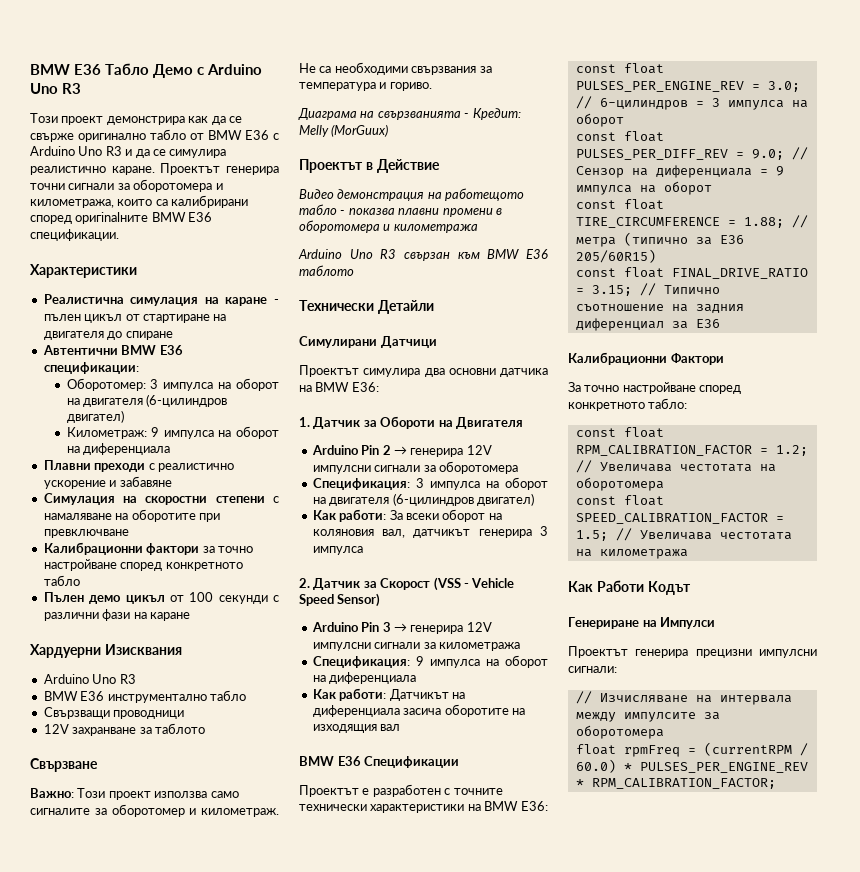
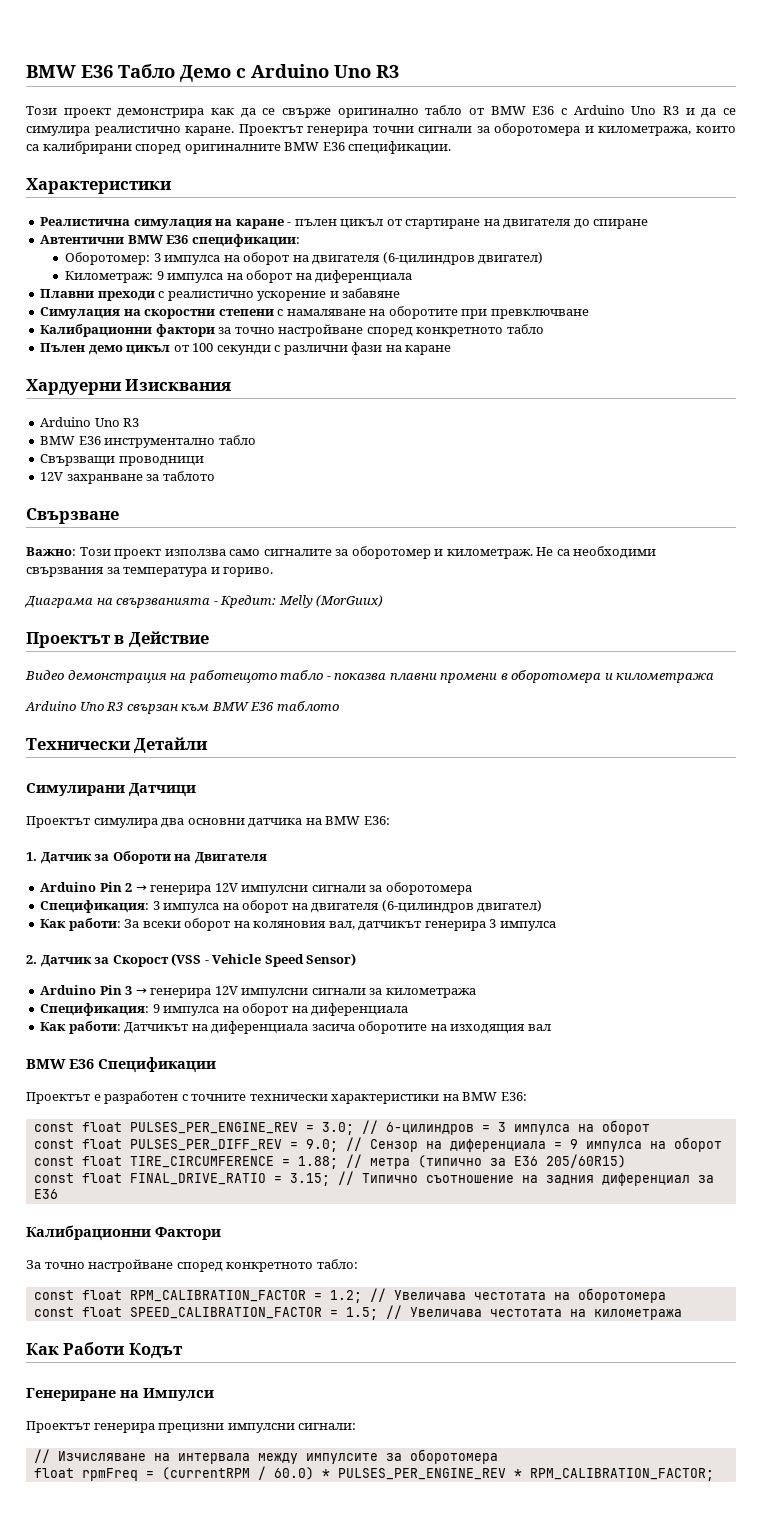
[75,212,149,224] оригinalните -> [184,144,281,154] оригиналните

